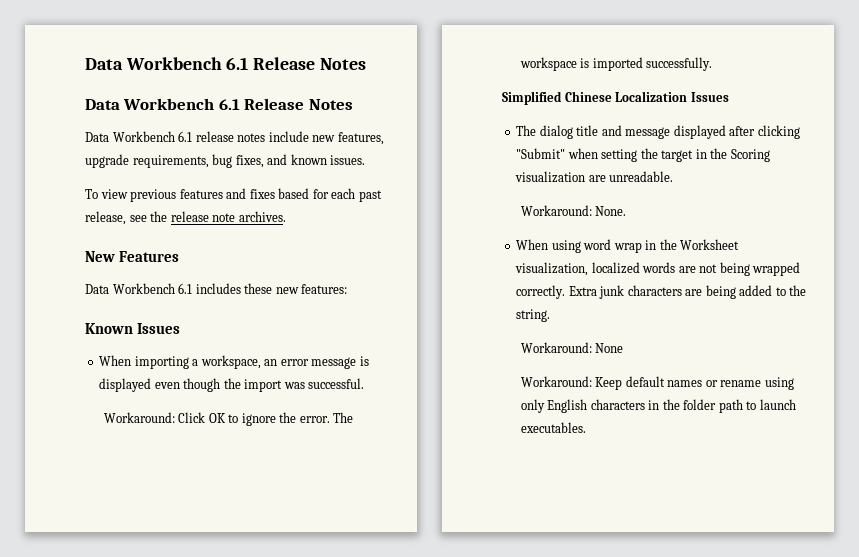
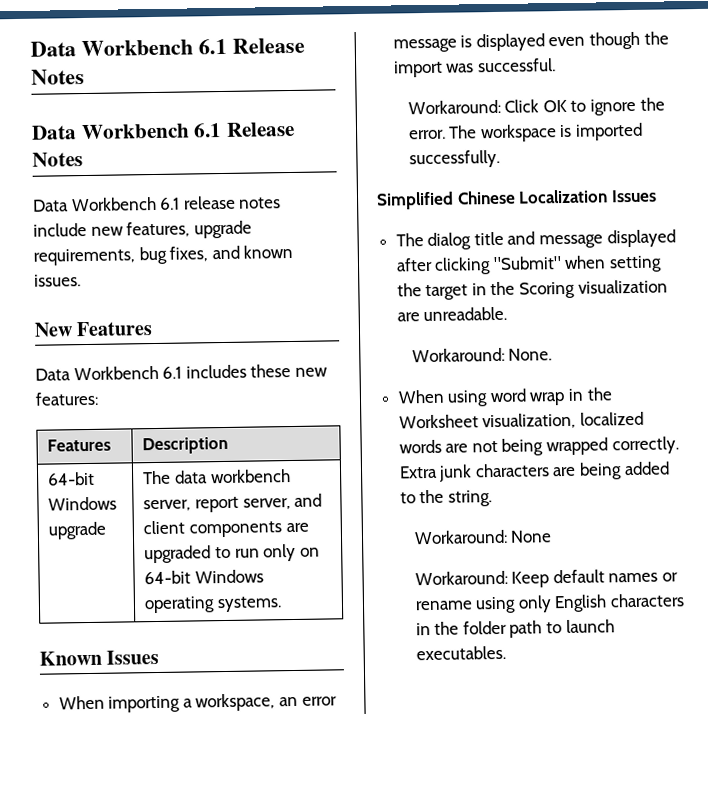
[85,188,382,202] [85,211,286,225] // To view previous features and fixes based for each past release, see the release note archives. -> (81, 280) none
(348, 289) none -> [47,438,112,452] [142,436,229,455] [48,471,96,486] [48,496,118,511] [48,521,107,540] [143,469,291,485] [143,493,323,513] [143,520,309,538] [144,543,320,564] [144,569,264,585] [144,596,282,614] // Features | Description // 64-bit Windows upgrade | The data workbench server, report server, and client components are upgraded to run only on 64-bit Windows operating systems.

